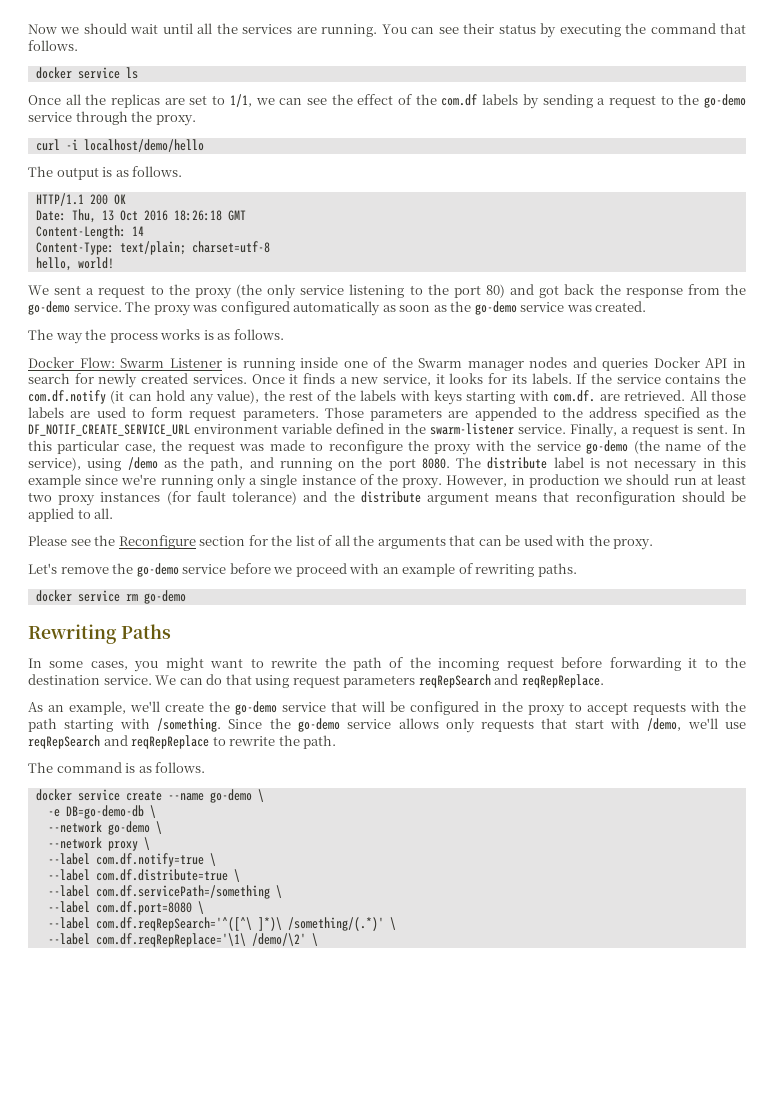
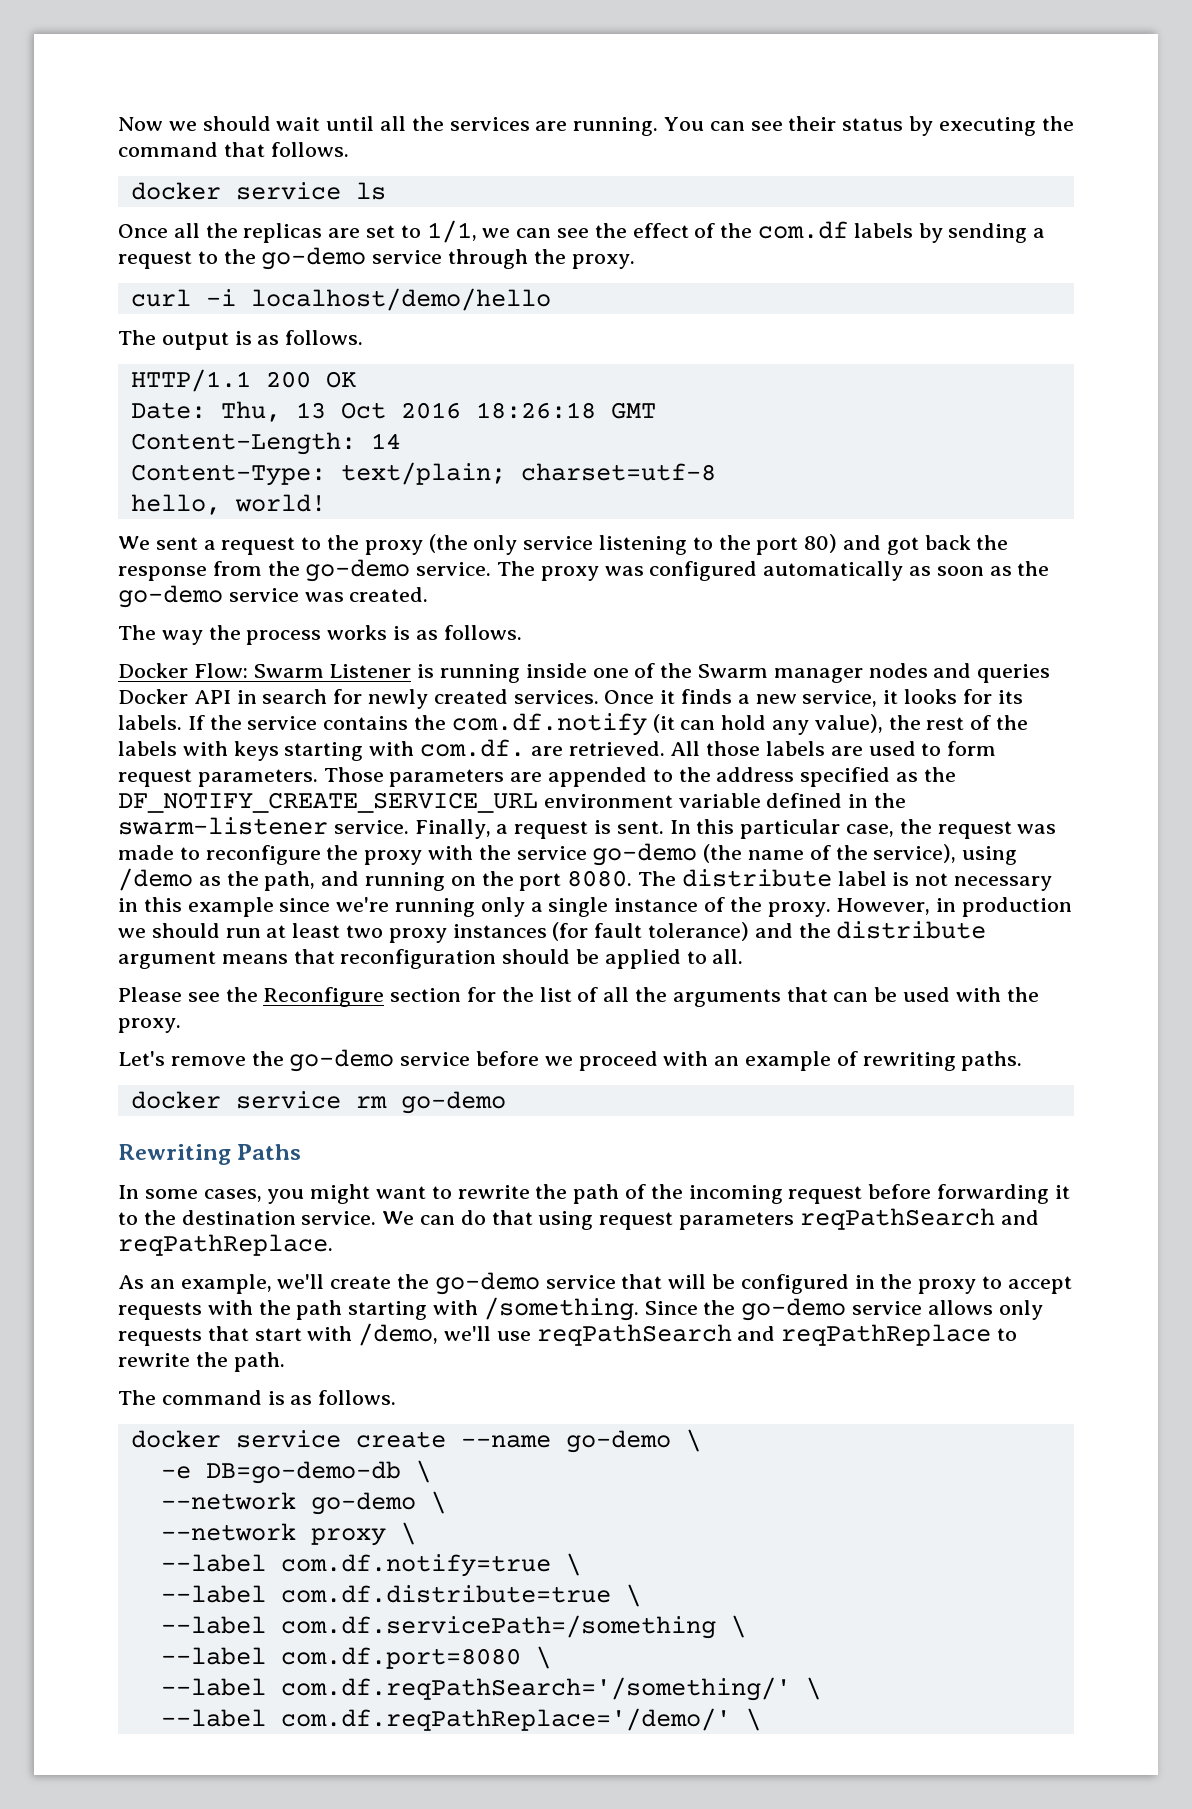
[28,424,190,436] DF_NOTIF_CREATE_SERVICE_URL -> [118,792,538,813] DF_NOTIFY_CREATE_SERVICE_URL
[418,674,604,688] reqRepSearch and reqRepReplace. -> [799,1208,1039,1230] [118,1234,333,1256] reqPathSearch and reqPathReplace.
[28,735,210,749] reqRepSearch and reqRepReplace -> [536,1324,992,1346] reqPathSearch and reqPathReplace
[95,917,396,931] [47,933,306,947] com.df.reqRepSearch='^([^\ ]*)\ /something/(.*)' \ // --label com.df.reqRepReplace='\1\ /demo/\2' -> [280,1677,821,1701] [160,1708,731,1731] com.df.reqPathSearch='/something/' \ // --label com.df.reqPathReplace='/demo/'

